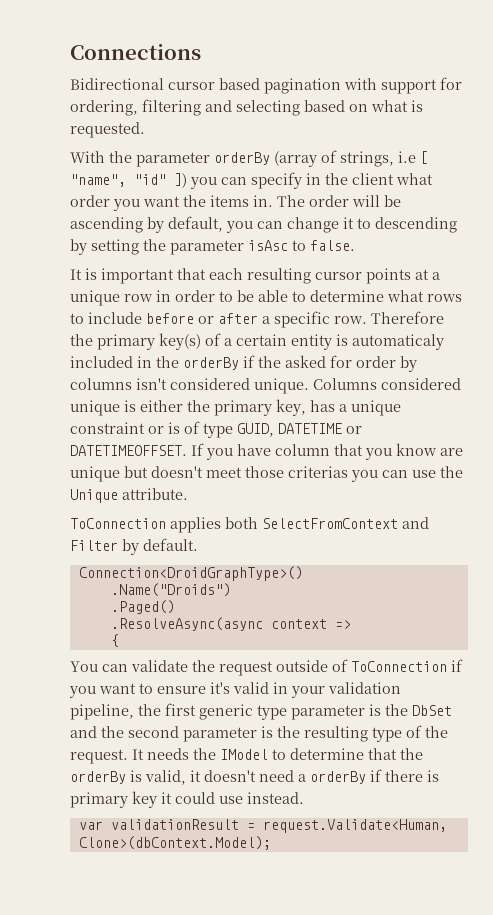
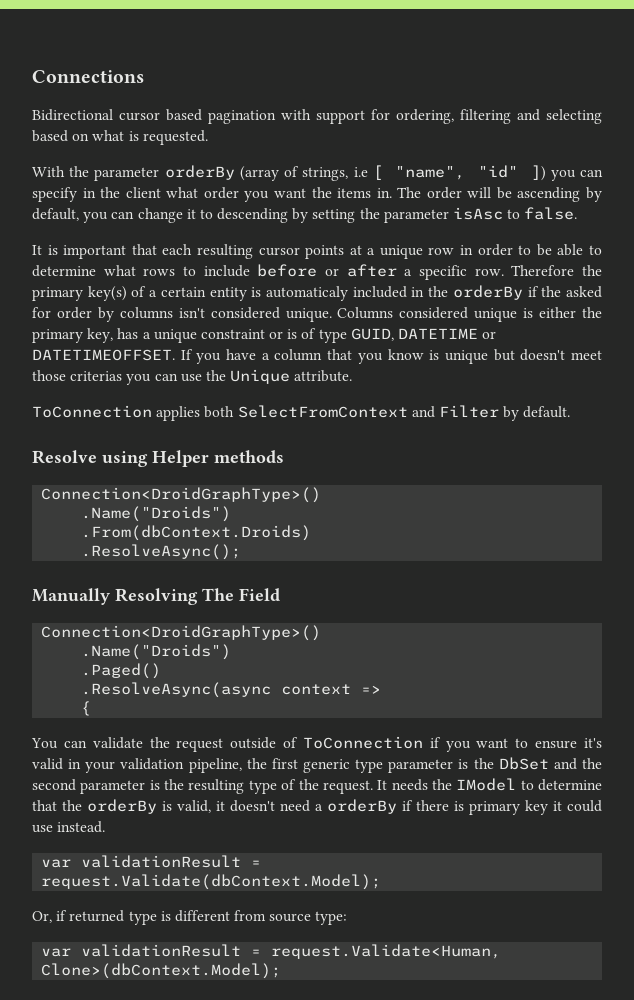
(271, 450) none -> [261,353,270,360] a
[440,448,463,456] are -> [429,350,440,360] is
(198, 544) none -> [32,450,284,467] [41,487,322,503] [81,506,232,522] [81,525,312,541] [81,544,242,560] [32,588,280,605] // Resolve using Helper methods // Connection<DroidGraphType>() // .Name("Droids") // .From(dbContext.Droids) // .ResolveAsync(); // Manually Resolving The Field
(304, 798) none -> [41,855,262,868] [41,874,382,890] [32,910,348,925] // var validationResult = request.Validate(dbContext.Model); // Or, if returned type is different from source type:

